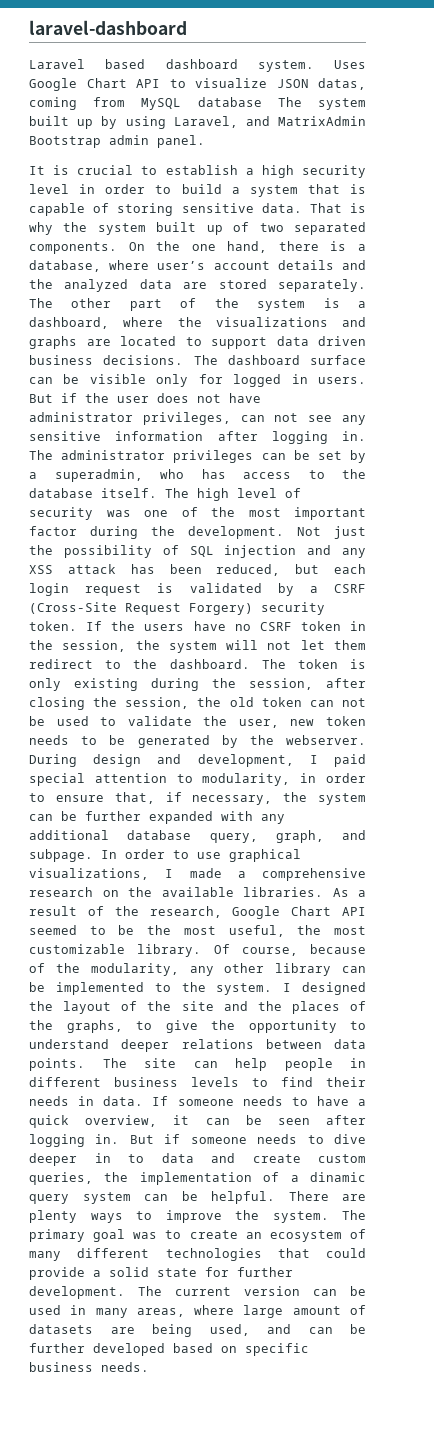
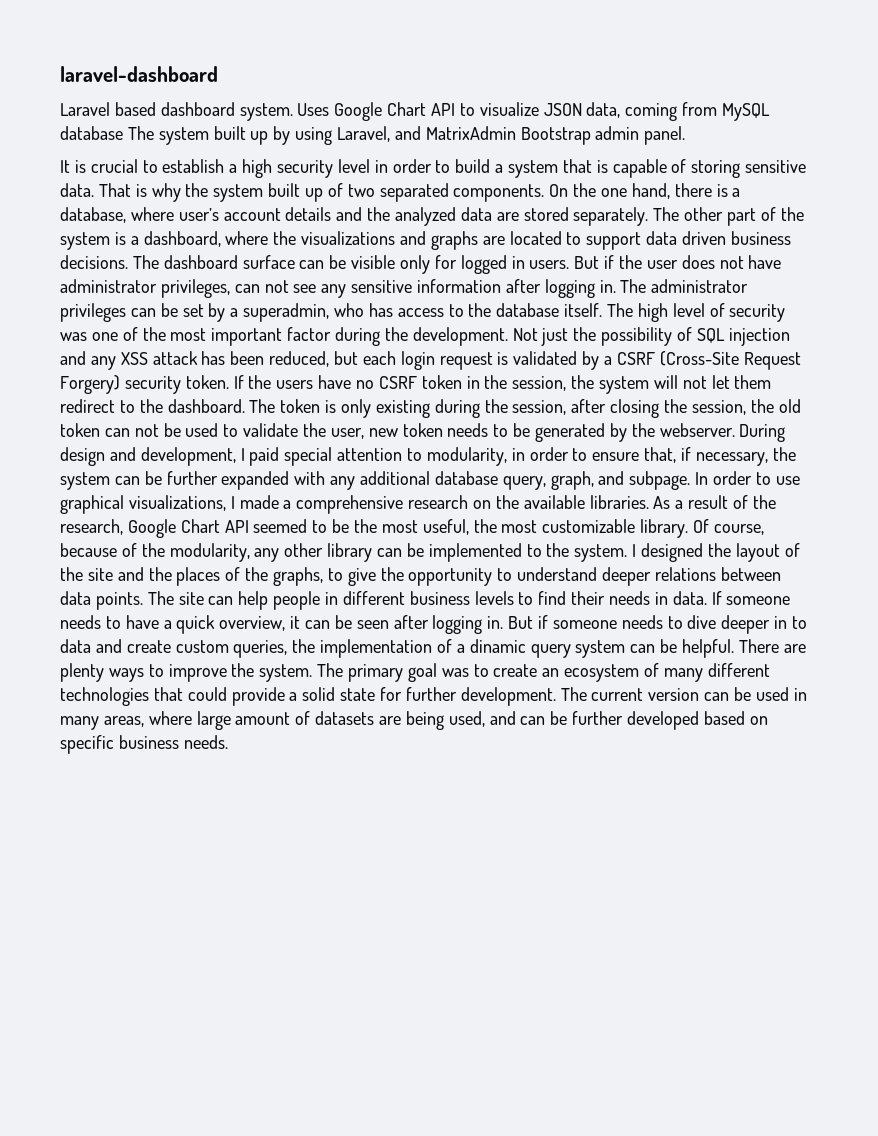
[318,78,366,90] datas, -> [586,102,621,118] data,

